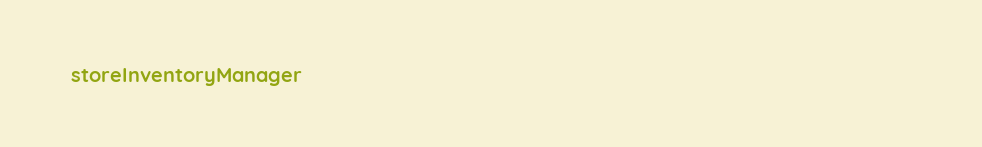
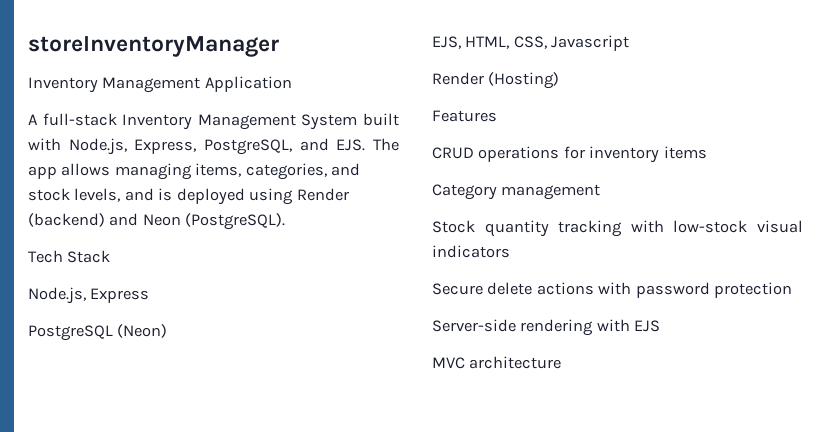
(302, 77) none -> [28,76,292,93] [28,113,400,130] [28,138,400,155] [28,163,361,180] [28,188,349,205] [28,213,286,230] [28,250,111,263] [28,287,150,304] [28,324,168,341] [432,35,630,51] [432,72,560,89] [432,110,497,122] [432,146,707,163] [432,184,601,200] [432,220,803,237] [432,245,510,258] [432,282,793,298] [432,319,661,336] [432,356,562,369] // Inventory Management Application // A full-stack Inventory Management System built with Node.js, Express, PostgreSQL, and EJS. The app allows managing items, categories, and stock levels, and is deployed using Render (backend) and Neon (PostgreSQL). // Tech Stack // Node.js, Express // PostgreSQL (Neon) // EJS, HTML, CSS, Javascript // Render (Hosting) // Features // CRUD operations for inventory items // Category management // Stock quantity tracking with low-stock visual indicators // Secure delete actions with password protection // Server-side rendering with EJS // MVC architecture

